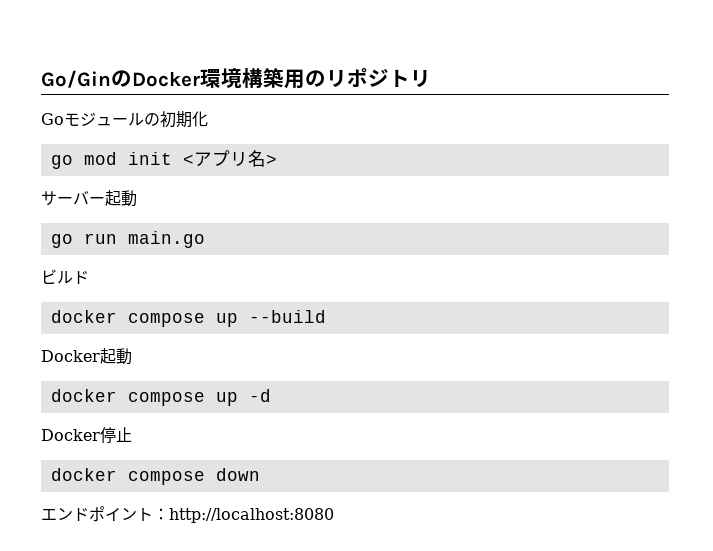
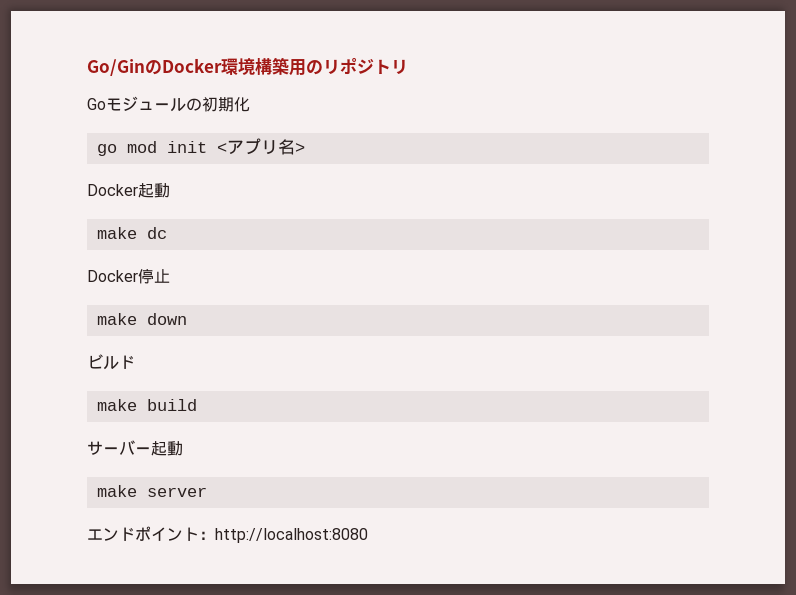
[41,190,137,207] [50,231,205,248] [41,269,89,284] [50,310,326,327] [41,348,132,365] [50,389,271,406] [41,427,132,443] [50,468,260,485] サーバー起動 // go run main.go // ビルド // docker compose up --build // Docker起動 // docker compose up -d // Docker停止 // docker compose down -> [87,183,170,198] [96,227,167,239] [87,268,170,284] [96,313,187,325] [87,354,135,370] [96,399,197,411] [87,440,183,456] [96,485,207,497] Docker起動 // make dc // Docker停止 // make down // ビルド // make build // サーバー起動 // make server

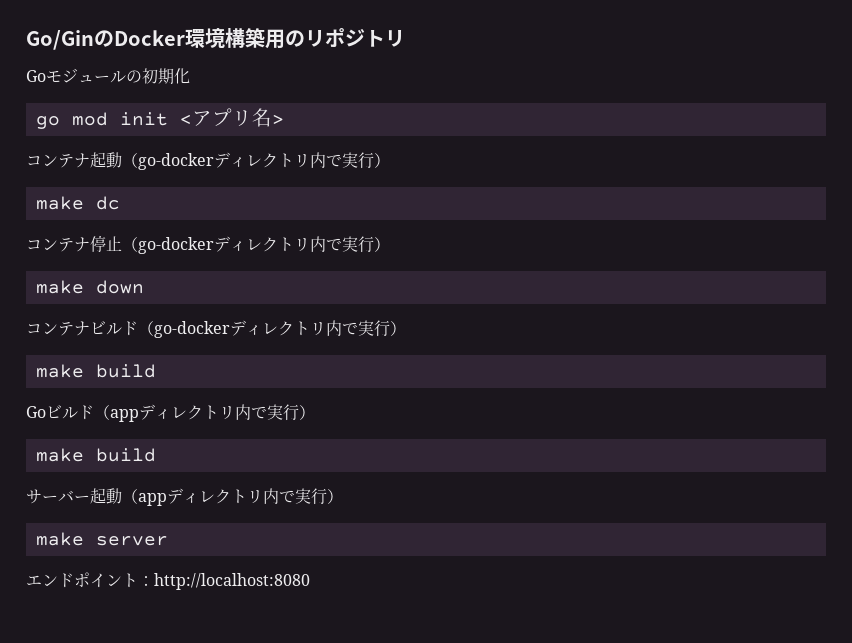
[87,183,170,198] Docker起動 -> [26,152,390,170] コンテナ起動（go-dockerディレクトリ内で実行）
[87,270,138,282] Docker -> [26,237,90,252] コンテナ
(170, 276) none -> [122,236,390,254] （go-dockerディレクトリ内で実行）
[87,354,135,370] ビルド -> [26,320,406,338] [35,364,156,378] [26,404,315,422] コンテナビルド（go-dockerディレクトリ内で実行） // make build // Goビルド（appディレクトリ内で実行）
(183, 448) none -> [122,488,343,506] （appディレクトリ内で実行）

